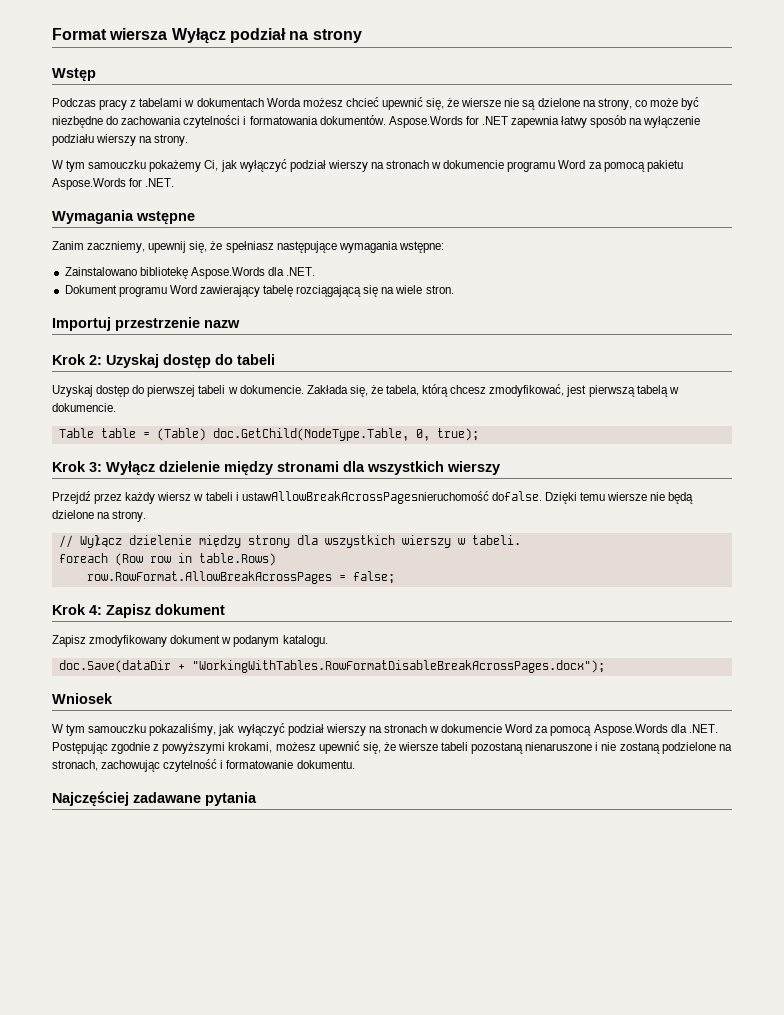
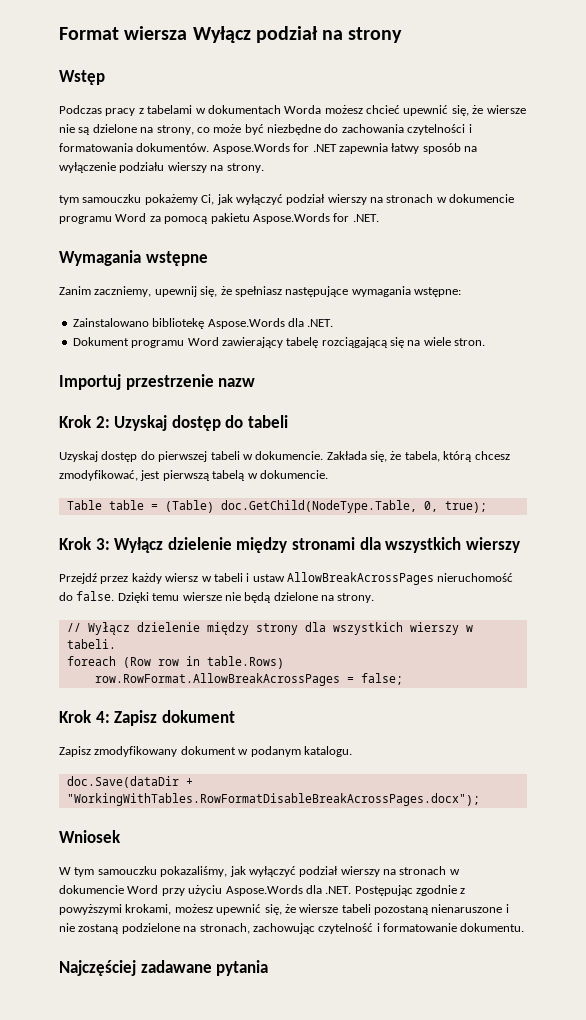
[52,160,63,169] W -> (264, 168) none
[241,491,542,504] ustawAllowBreakAcrossPagesnieruchomość dofalse. -> [252,572,514,585] [59,591,115,601] ustaw AllowBreakAcrossPages nieruchomość do false.
[535,726,592,736] za pomocą -> [161,885,223,896] przy użyciu

